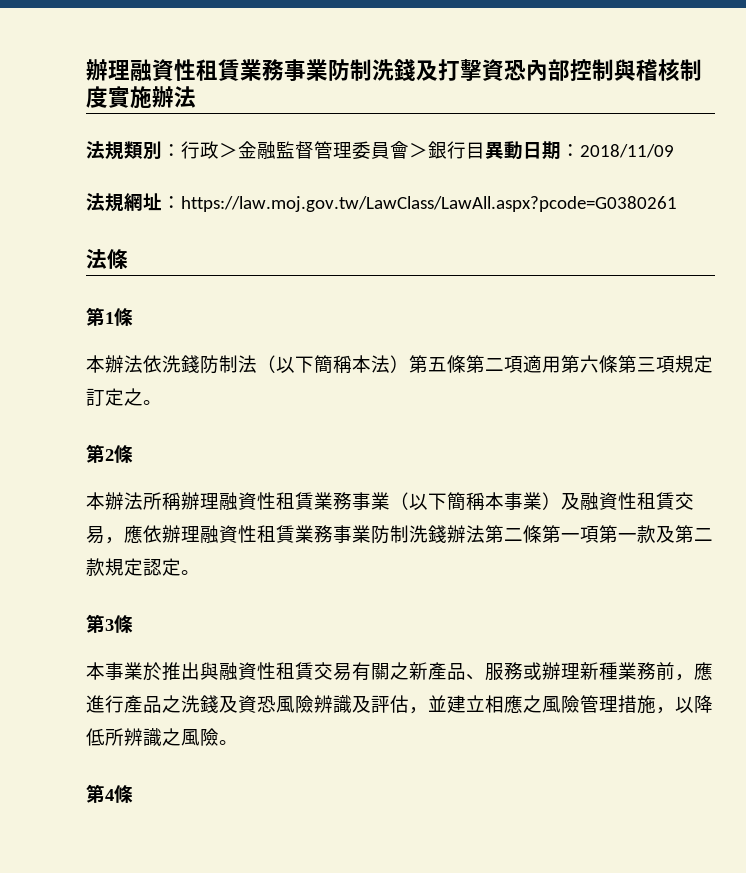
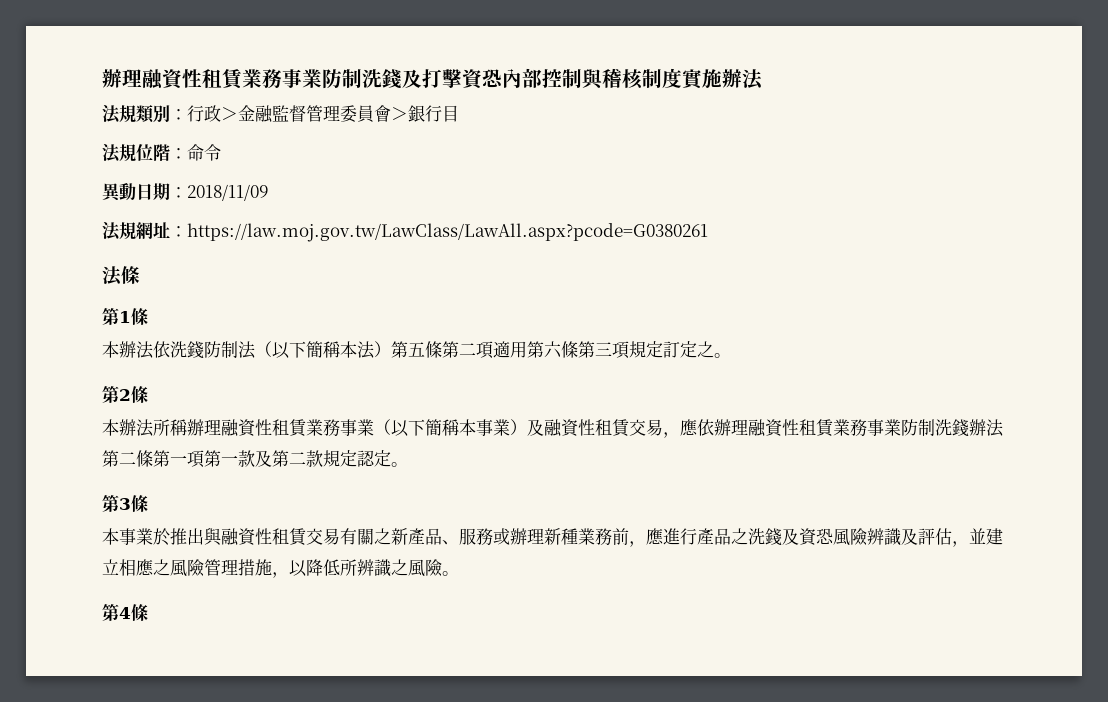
(485, 150) none -> [102,144,221,163] // 法規位階：命令 //

